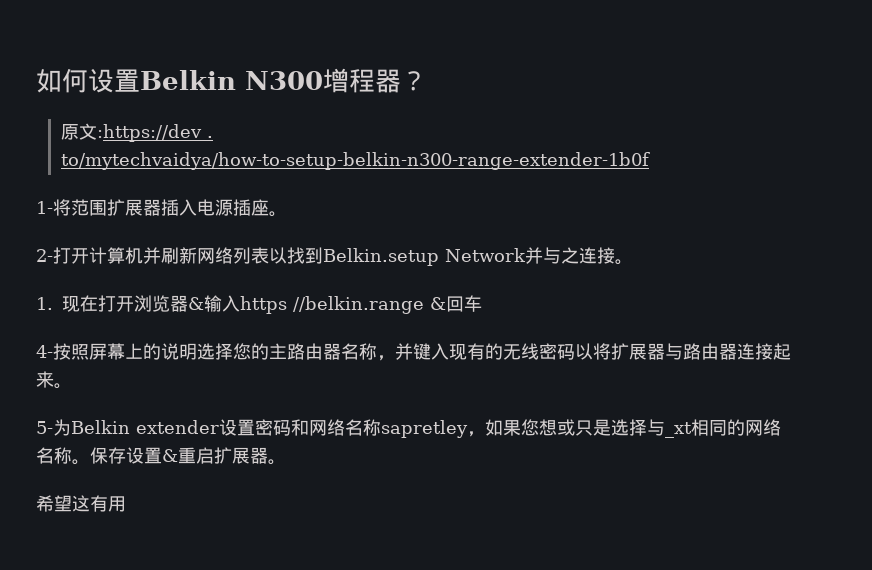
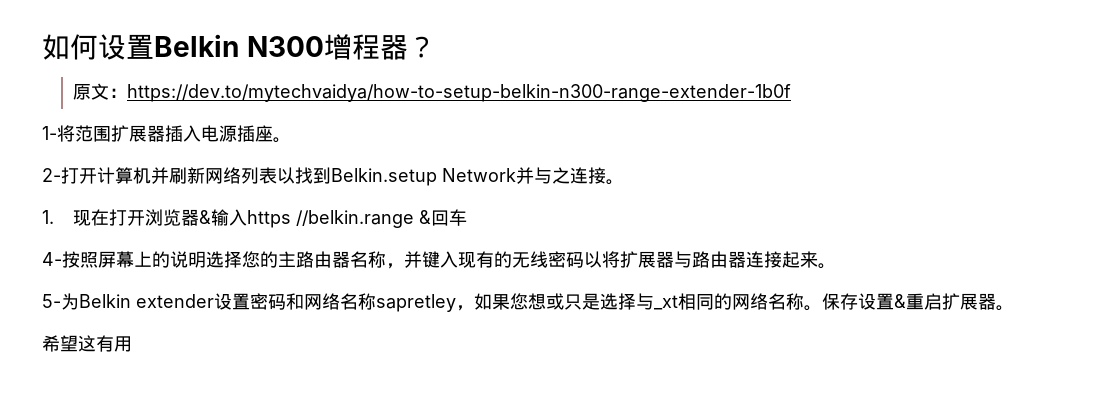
[97,124,214,142] [61,152,651,170] :https://dev . to/mytechvaidya/how-to-setup-belkin-n300-range-extender-1b0f -> [109,84,792,102] ：https://dev.to/mytechvaidya/how-to-setup-belkin-n300-range-extender-1b0f

